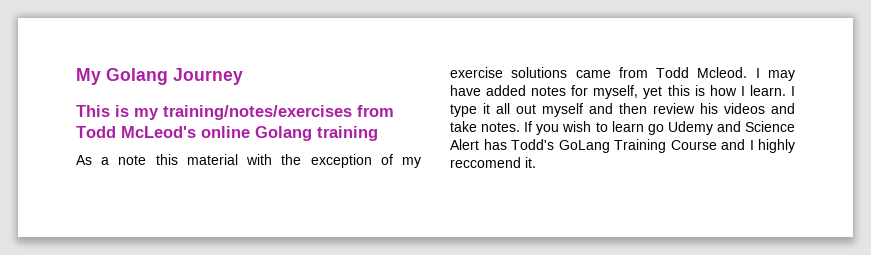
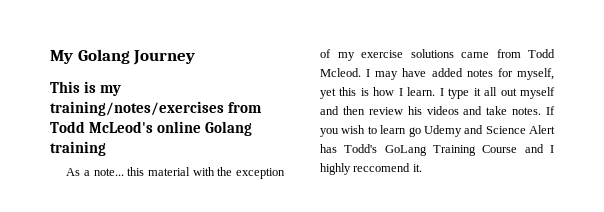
[118,155,147,165] note -> [93,168,124,176] note...

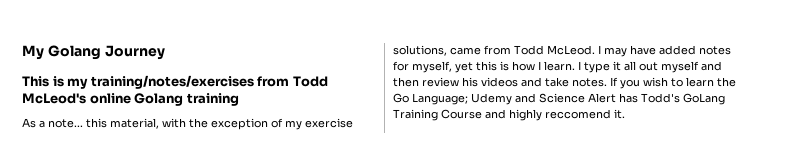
[147,167,190,176] material -> [110,118,159,129] material,
[410,49,454,58] solutions -> [393,45,447,56] solutions,
[320,68,361,77] Mcleod. -> [547,45,595,55] McLeod.
[408,127,421,137] go -> [717,77,736,87] [393,93,468,105] the Go Language;
[550,145,554,153] I -> (506, 114) none

